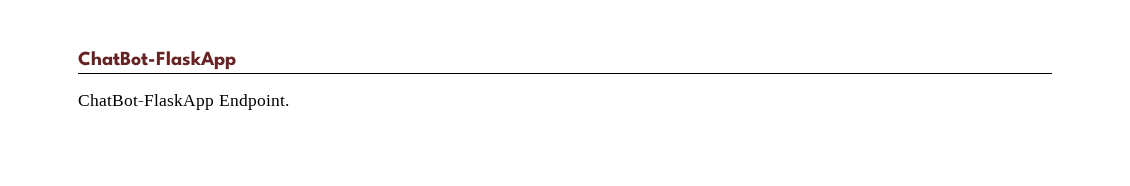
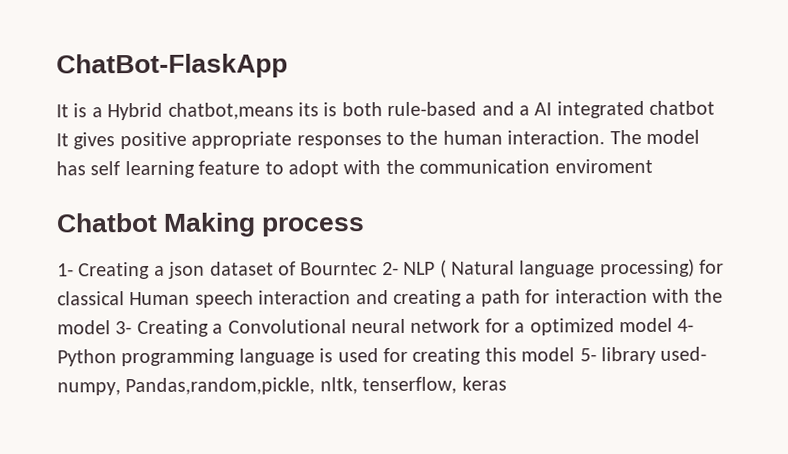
[78,94,289,110] ChatBot-FlaskApp Endpoint. -> [56,100,716,121] [56,129,700,150] [56,158,653,179] [56,212,366,237] [57,258,725,280] [57,288,724,308] [57,317,695,338] [57,346,708,367] [57,376,507,396] It is a Hybrid chatbot,means its is both rule-based and a AI integrated chatbot It gives positive appropriate responses to the human interaction. The model has self learning feature to adopt with the communication enviroment // Chatbot Making process // 1- Creating a json dataset of Bourntec 2- NLP ( Natural language processing) for classical Human speech interaction and creating a path for interaction with the model 3- Creating a Convolutional neural network for a optimized model 4- Python programming language is used for creating this model 5- library used- numpy, Pandas,random,pickle, nltk, tenserflow, keras

